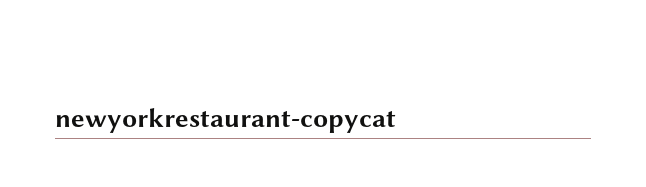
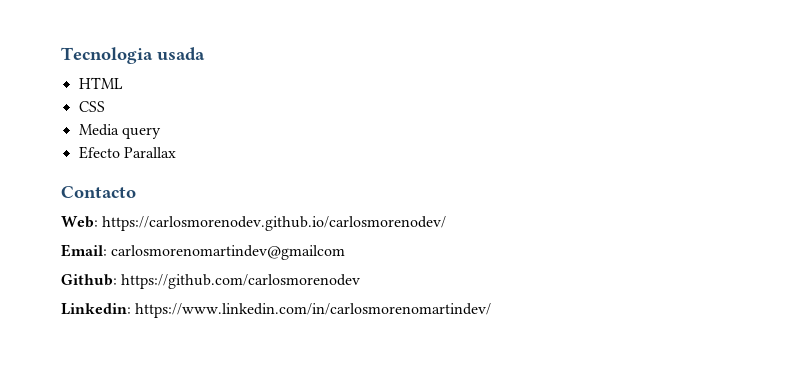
[55,108,396,133] newyorkrestaurant-copycat -> [61,47,205,64] [78,77,123,89] [78,101,105,112] [78,124,161,139] [78,146,176,159] [61,186,136,198] [61,216,447,231] [61,244,346,260] [61,274,361,289] [61,303,492,318] Tecnologia usada // HTML // CSS // Media query // Efecto Parallax // Contacto // Web: https://carlosmorenodev.github.io/carlosmorenodev/ // Email: carlosmorenomartindev@gmailcom // Github: https://github.com/carlosmorenodev // Linkedin: https://www.linkedin.com/in/carlosmorenomartindev/

